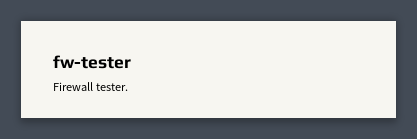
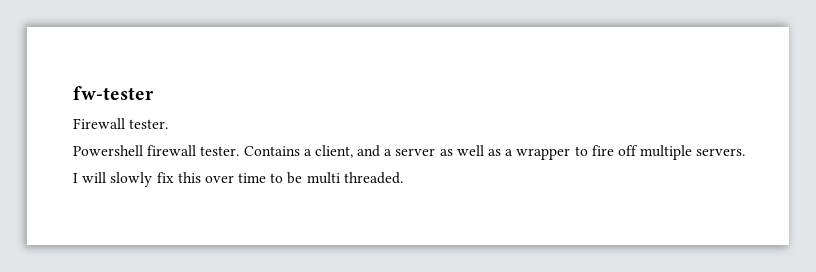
(128, 87) none -> [73,145,746,160] [73,172,403,187] // Powershell firewall tester. Contains a client, and a server as well as a wrapper to fire off multiple servers. // I will slowly fix this over time to be multi threaded.

